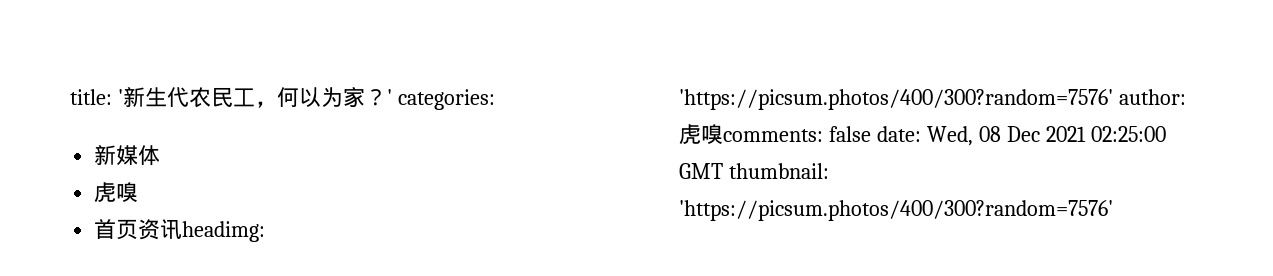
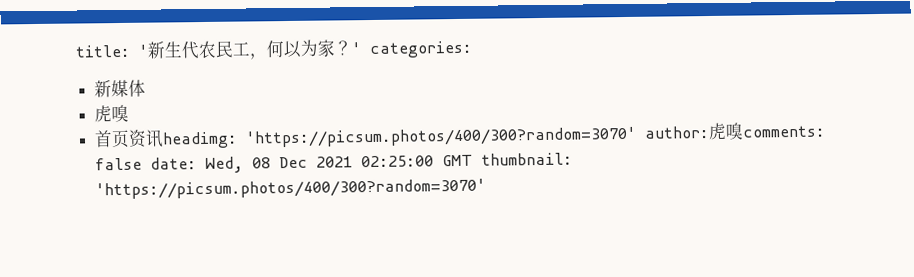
[679,89,1114,110] 'https://picsum.photos/400/300?random=7576' -> [245,126,638,148] 'https://picsum.photos/400/300?random=3070'
[679,200,1114,221] 'https://picsum.photos/400/300?random=7576' -> [95,178,487,200] 'https://picsum.photos/400/300?random=3070'

